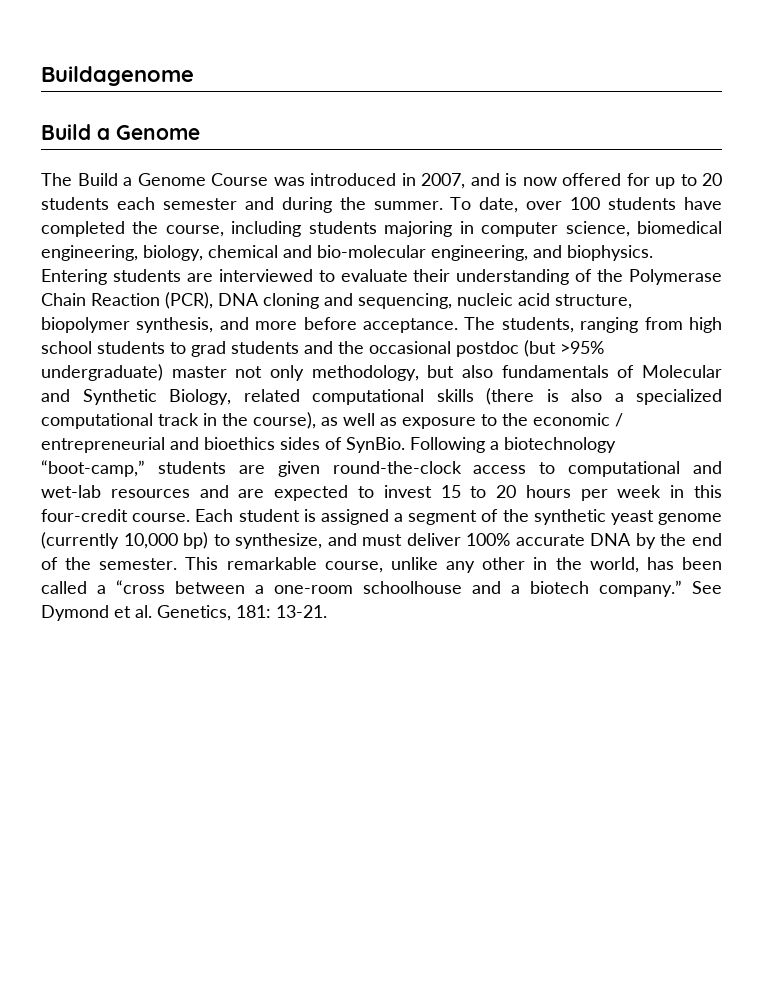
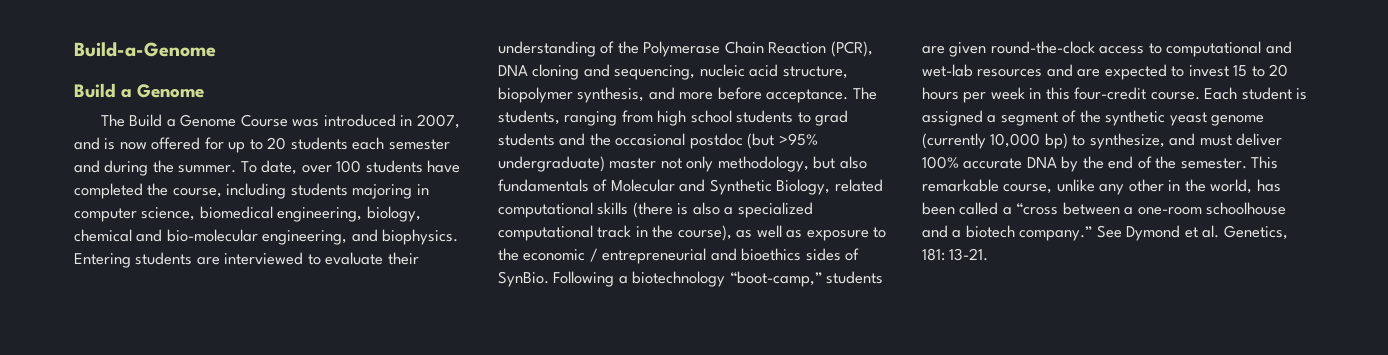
[41,66,194,86] Buildagenome -> [74,42,216,57] Build-a-Genome

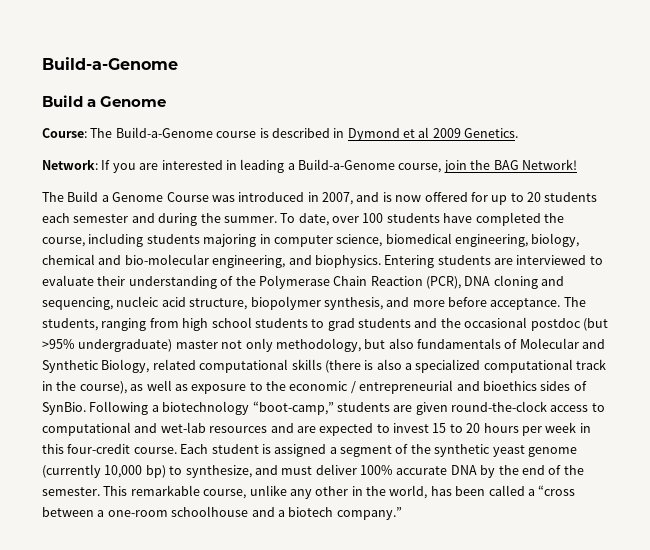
(205, 91) none -> [42,127,519,141] [42,159,577,173] // Course: The Build-a-Genome course is described in Dymond et al 2009 Genetics. // Network: If you are interested in leading a Build-a-Genome course, join the BAG Network!
[1096,225,1288,241] [922,248,989,261] See Dymond et al. Genetics, 181: 13-21. -> (402, 513) none

